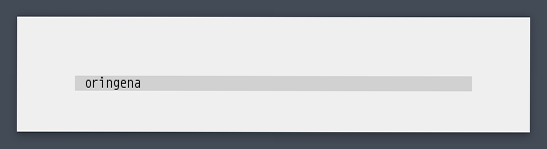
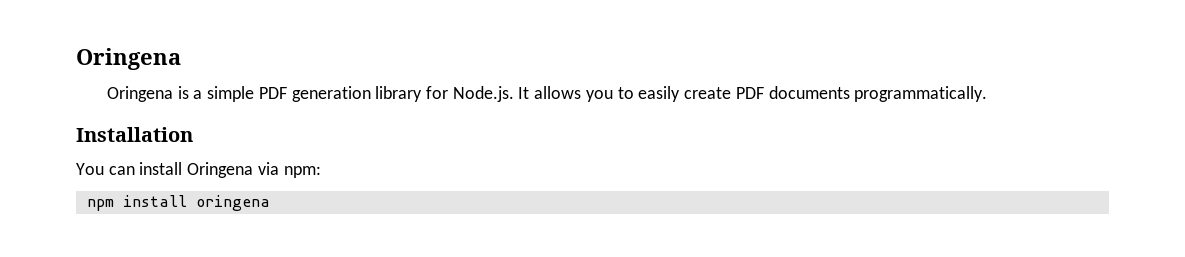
(83, 83) none -> [76,48,181,70] [106,86,988,102] [76,127,193,142] [76,162,321,178] [86,195,187,211] Oringena // Oringena is a simple PDF generation library for Node.js. It allows you to easily create PDF documents programmatically. // Installation // You can install Oringena via npm: // npm install

